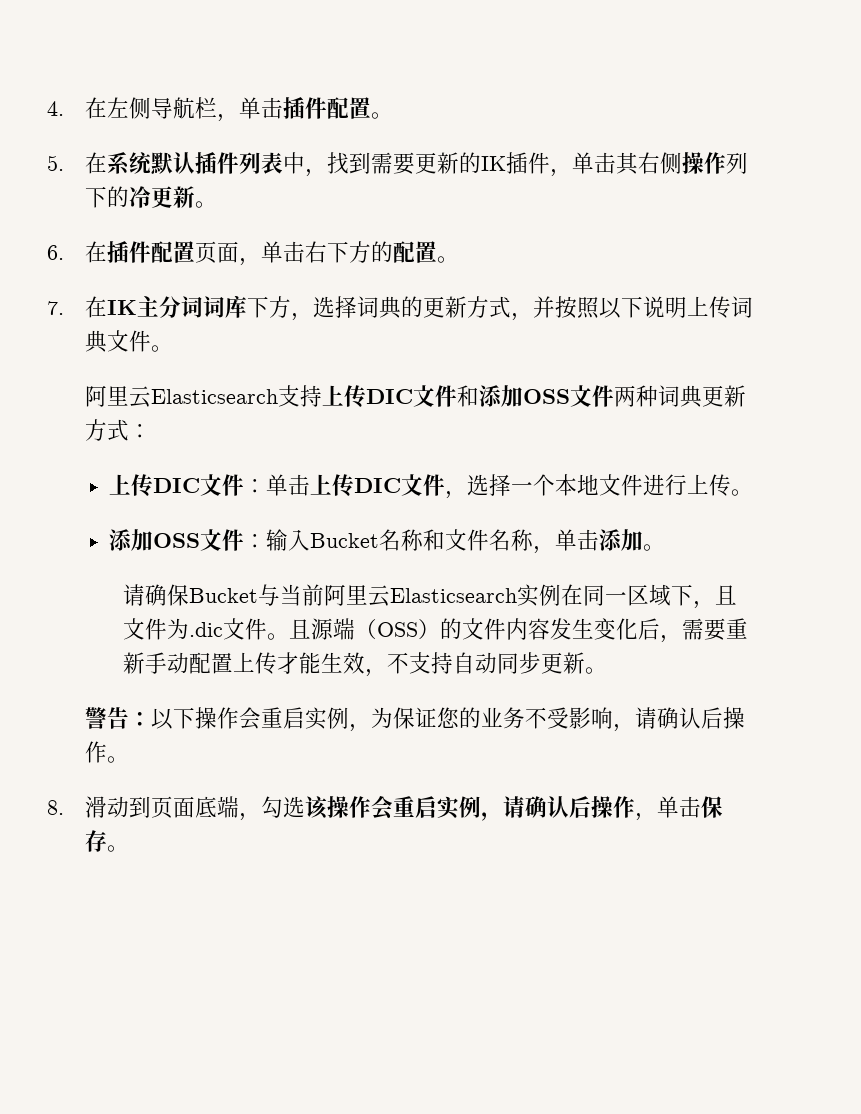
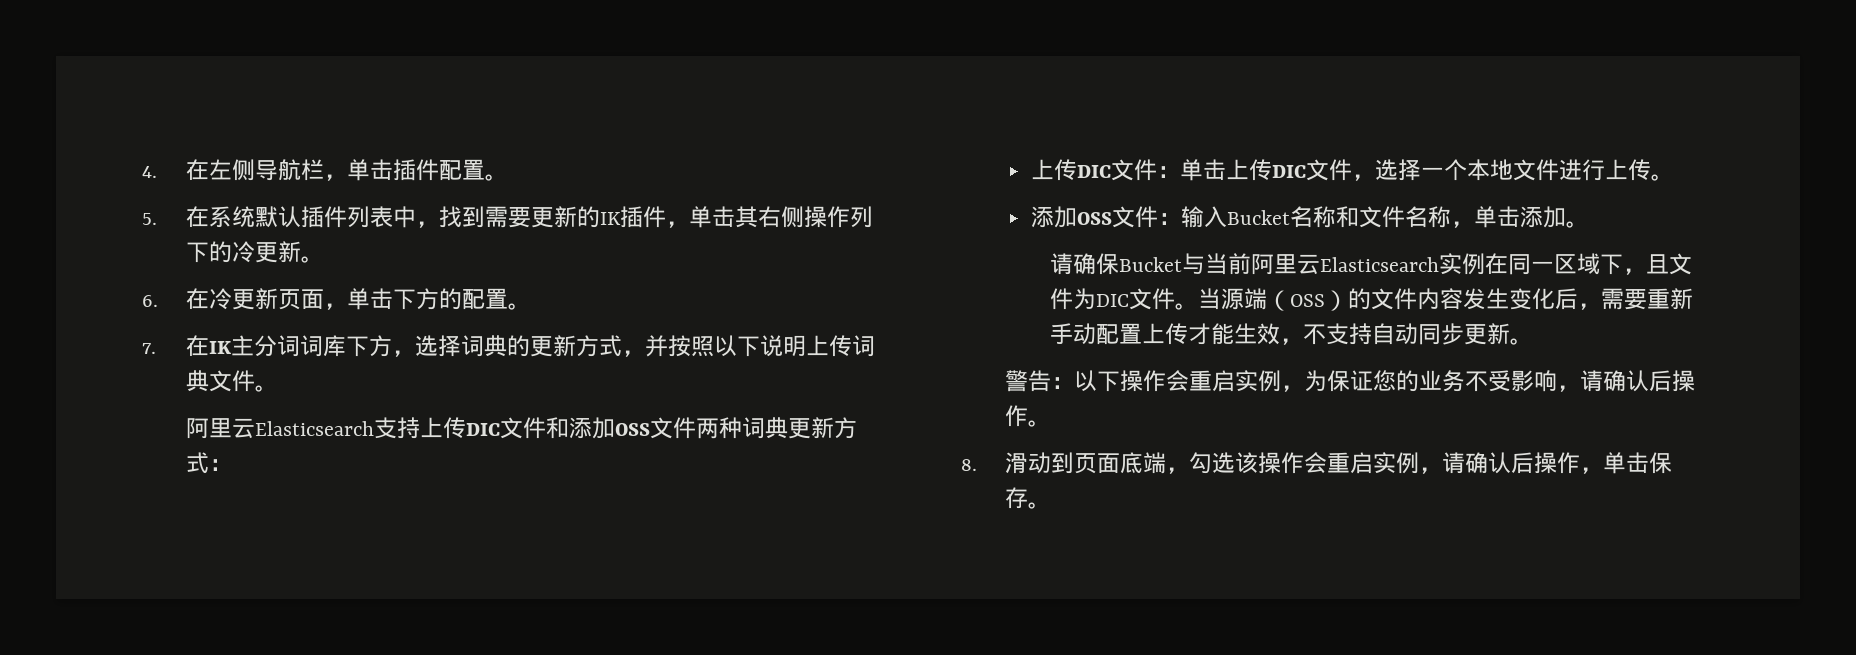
[107,241,196,263] 插件配置 -> [209,288,279,310] 冷更新
[305,241,328,263] 右 -> (394, 298) none
[189,618,312,640] .dic文件。且 -> [1095,288,1221,310] DIC文件。当

